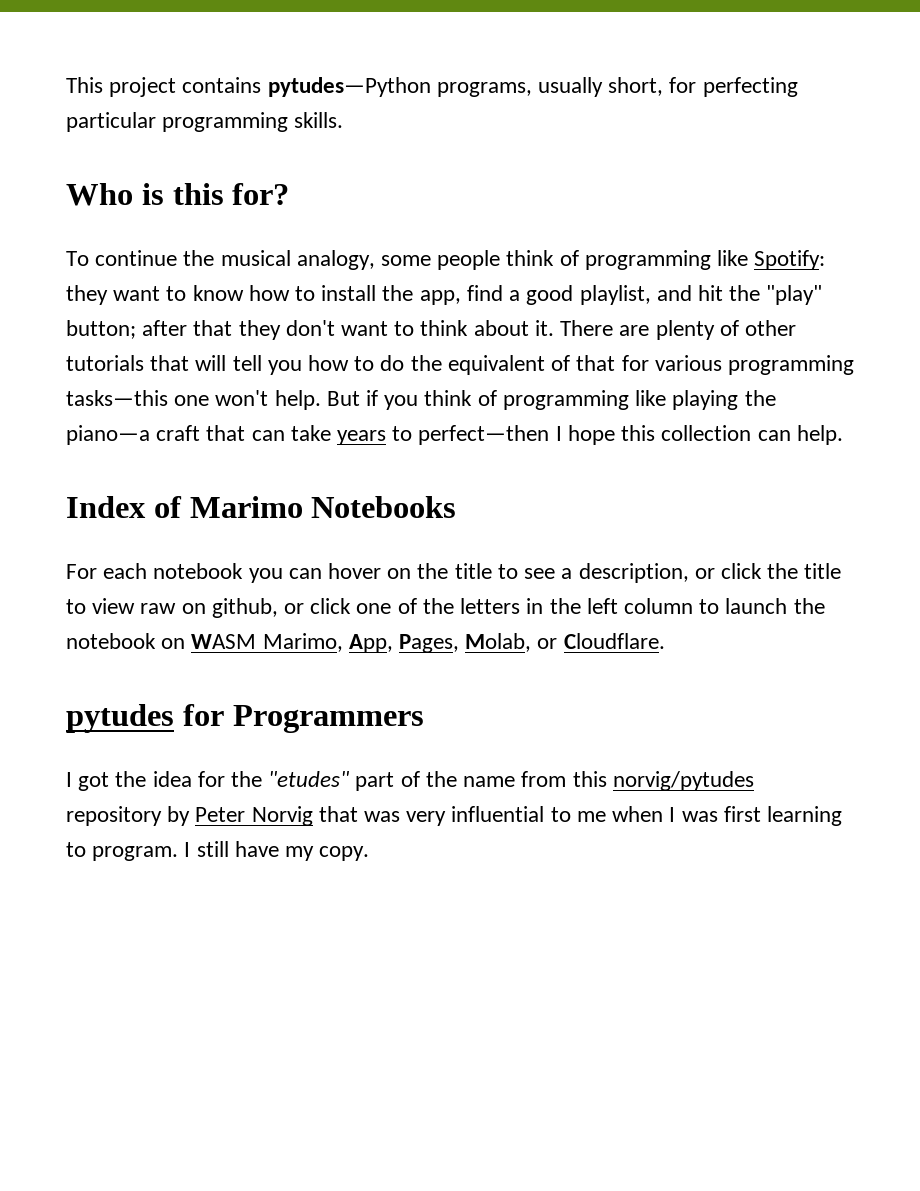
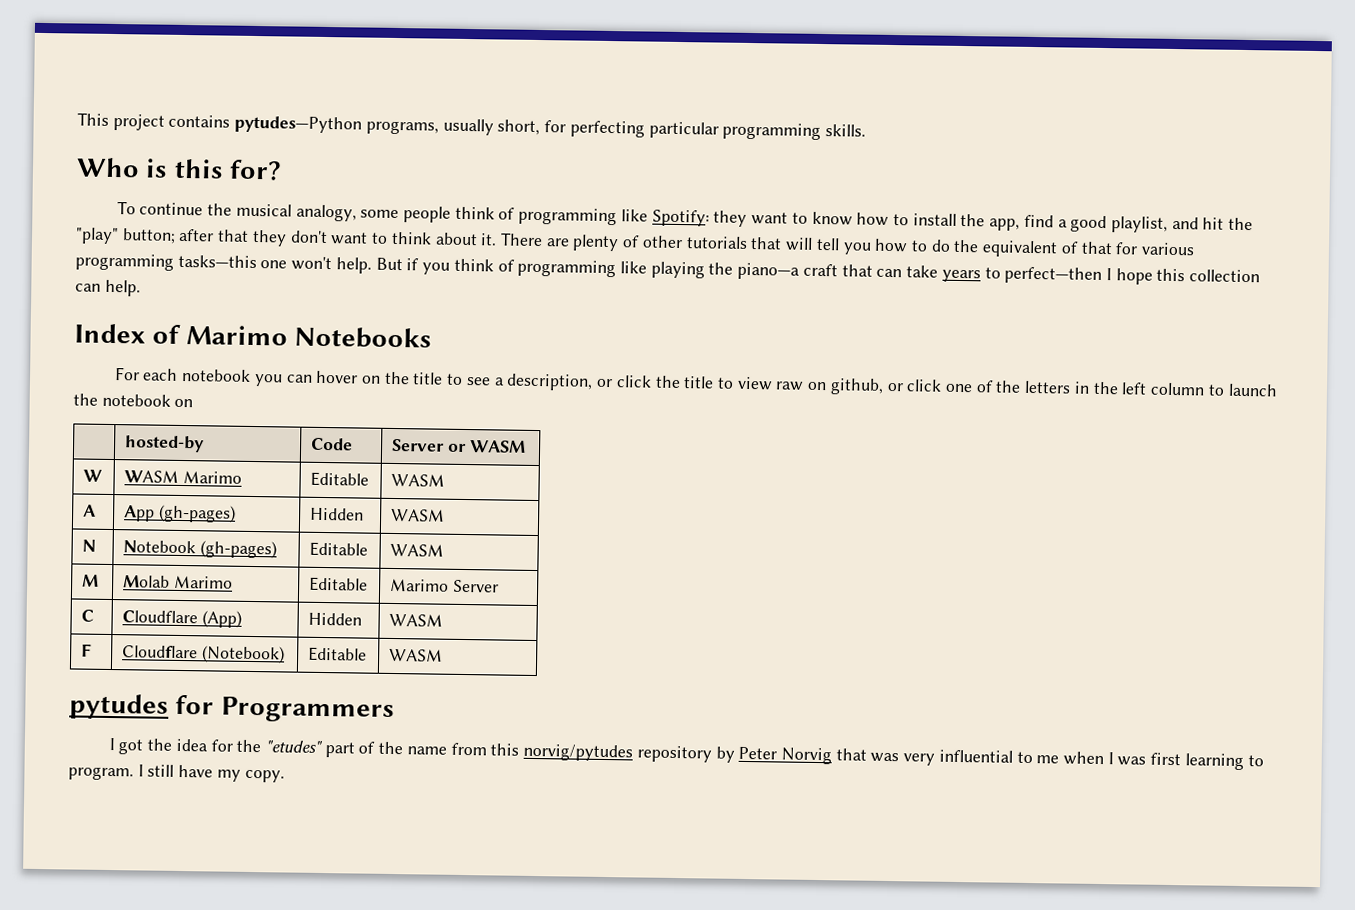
[191,633,665,653] WASM Marimo, App, Pages, Molab, or Cloudflare. -> [124,435,206,453] [311,437,354,451] [392,438,526,453] [83,469,103,482] [124,470,242,484] [310,471,370,487] [391,473,446,487] [83,504,97,517] [124,504,236,523] [310,507,365,521] [391,508,446,522] [82,539,97,552] [123,540,277,559] [309,541,369,557] [390,543,445,557] [82,574,100,587] [123,575,233,589] [309,576,369,592] [390,578,499,593] [81,609,95,622] [122,610,242,628] [308,612,363,626] [389,613,444,627] [81,643,93,657] [122,645,285,664] [308,646,368,662] [389,648,444,662] // | hosted-by | Code | Server or WASM // W | WASM Marimo | Editable | WASM // A | App (gh-pages) | Hidden | WASM // N | Notebook (gh-pages) | Editable | WASM // M | Molab Marimo | Editable | Marimo Server // C | Cloudflare (App) | Hidden | WASM // F | Cloudflare (Notebook) | Editable | WASM

